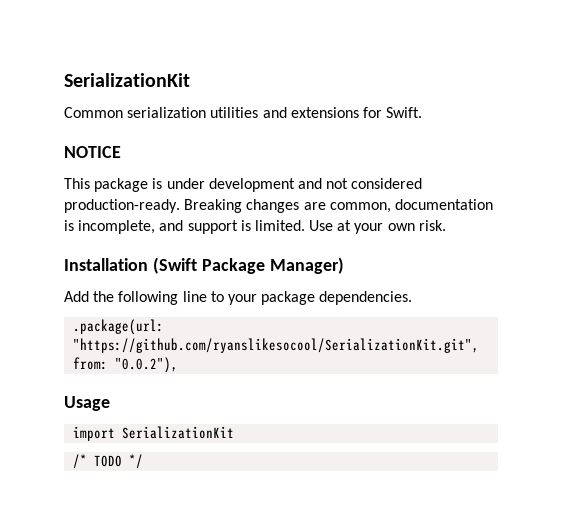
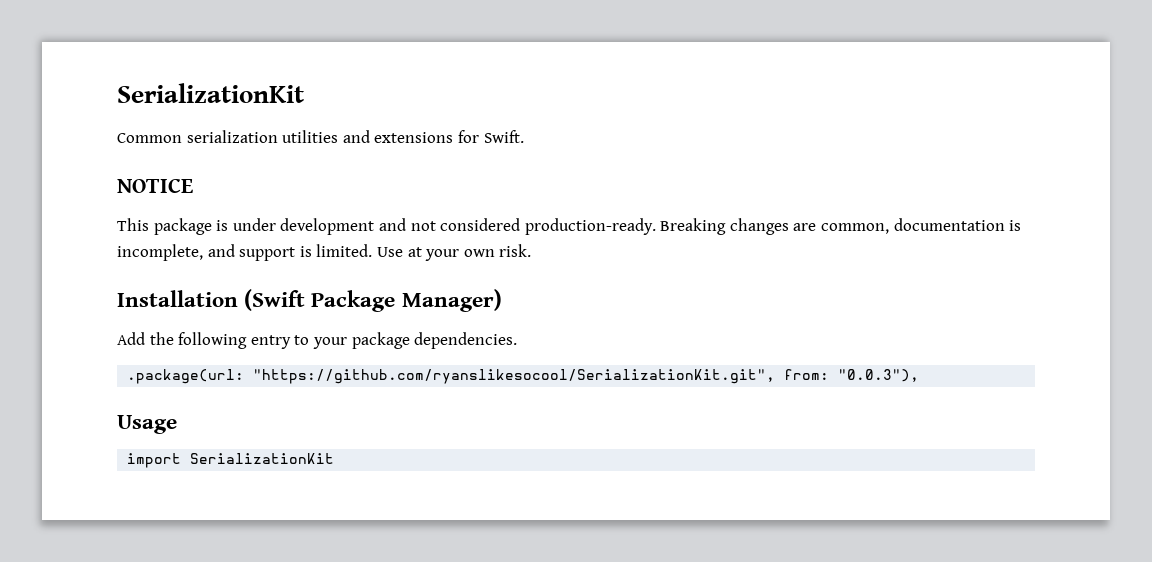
[182,291,207,302] line -> [250,335,291,349] entry
[115,357,179,373] "0.0.2"), -> [838,369,920,382] "0.0.3"),
[73,454,144,469] // /* TODO */ -> (335, 458) none

